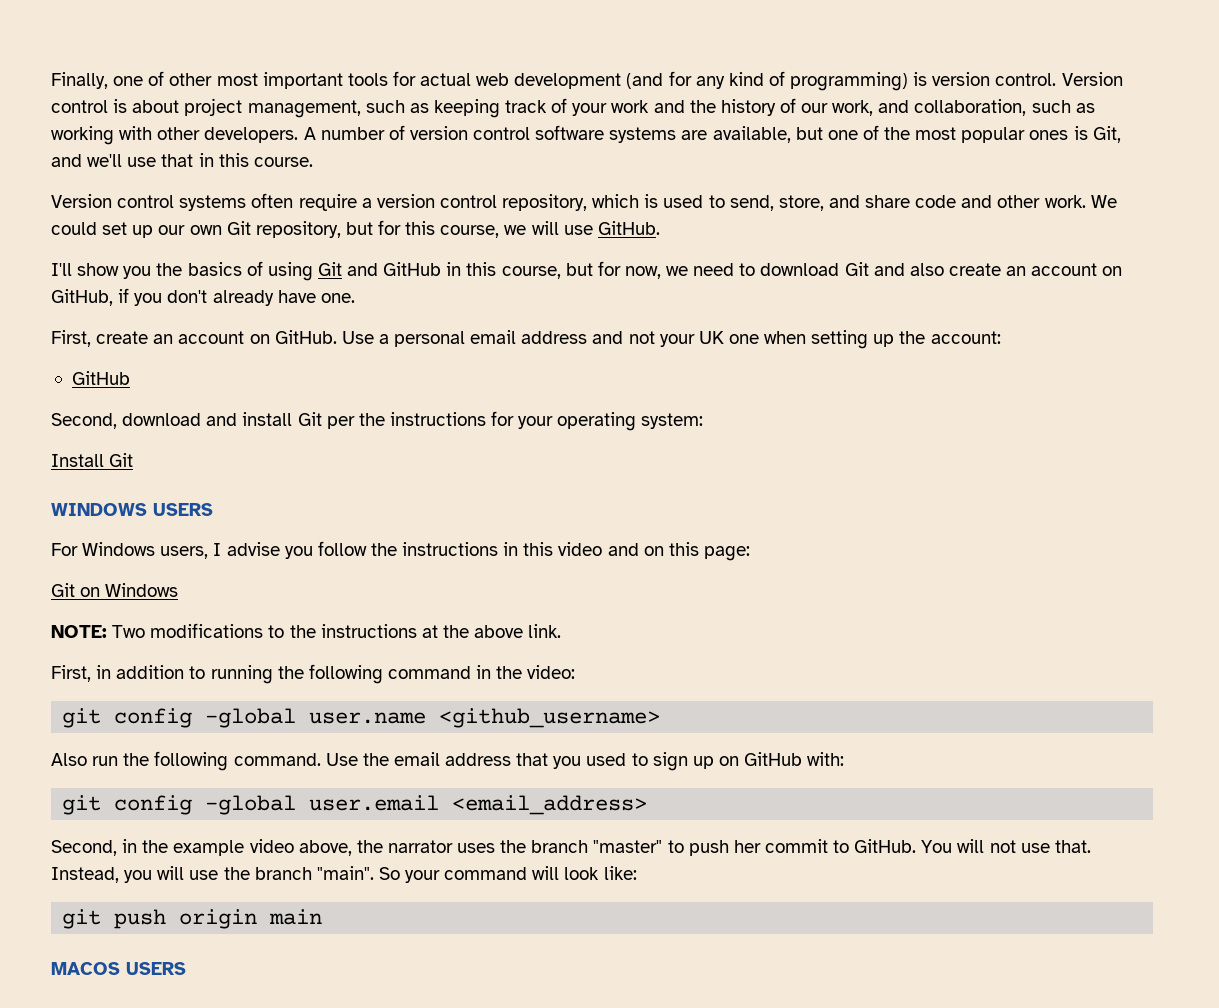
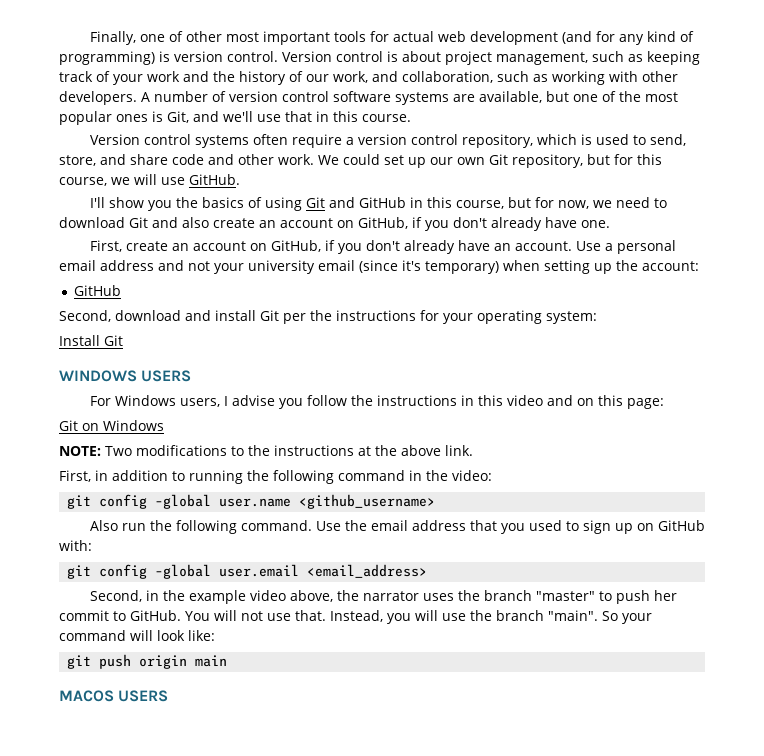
[274,330,337,344] GitHub. -> [270,240,572,254] GitHub, if you don't already have an account.
[698,331,759,344] UK one -> [248,260,499,274] university email (since it's temporary)

